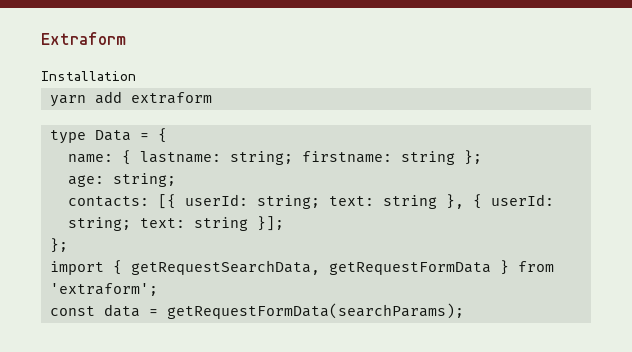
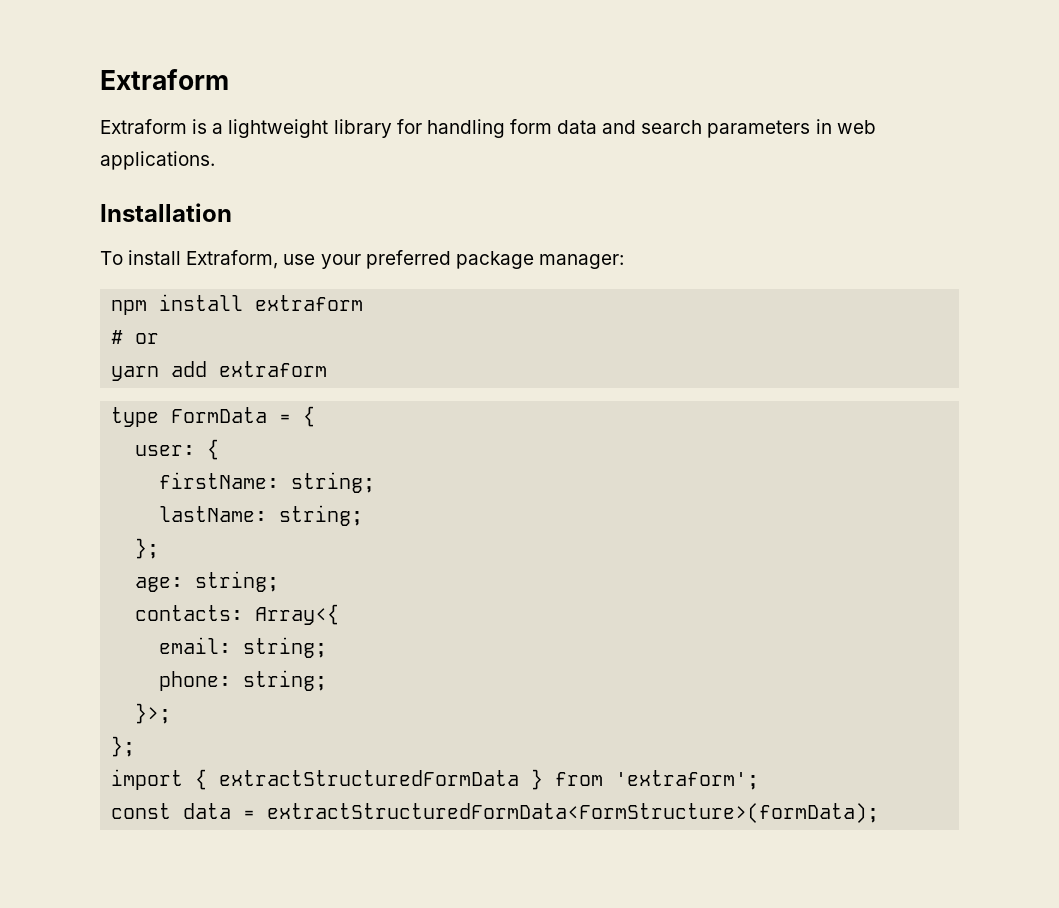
[41,71,136,81] Installation -> [100,119,876,138] [100,151,215,170] [100,203,232,222] [100,250,624,269] [111,294,364,315] [111,330,160,344] Extraform is a lightweight library for handling form data and search parameters in web applications. // Installation // To install Extraform, use your preferred package manager: // npm install extraform // # or
[94,130,131,141] Data -> [171,407,268,423] FormData
[67,150,455,165] name: { lastname: string; firstname: string -> [135,439,220,460] [159,472,376,493] [159,505,364,526] user: { // firstName: string; // lastName: string; //
[157,194,554,209] [67,216,284,231] [{ userId: string; text: string }, { userId: string; text: string }]; -> [255,604,340,625] [159,637,328,658] [159,670,328,691] [135,703,172,724] Array<{ // email: string; // phone: string; // }>;
[130,260,491,275] getRequestSearchData, getRequestFormData -> [219,770,520,786] extractStructuredFormData
[166,303,464,319] getRequestFormData(searchParams); -> [267,803,880,823] extractStructuredFormData<FormStructure>(formData);

